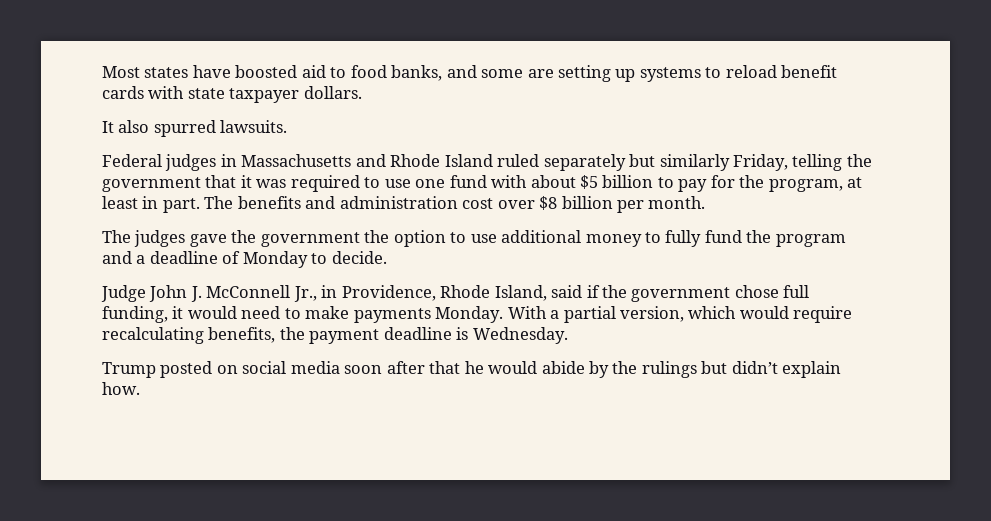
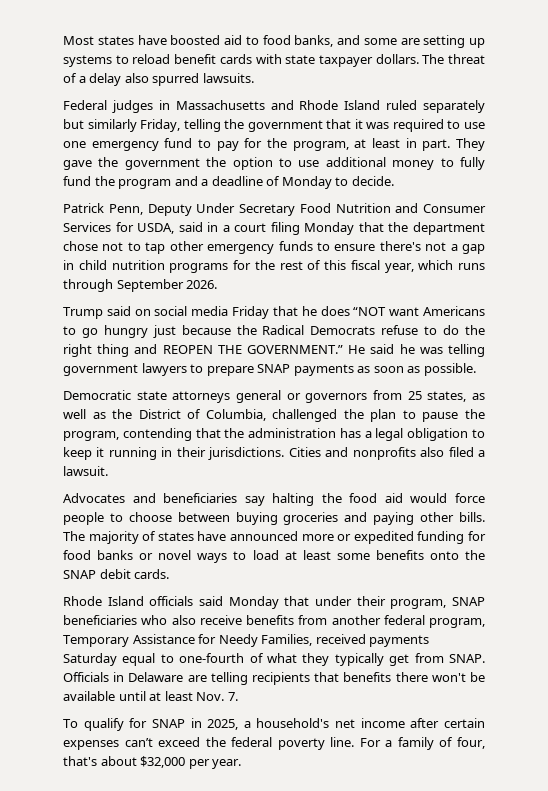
[102,121,114,133] // It -> [422,54,486,64] [63,73,122,86] The threat of a delay
[449,175,654,189] fund with about $5 billion -> [91,138,193,151] emergency fund
[204,196,706,213] [102,230,186,247] The benefits and administration cost over $8 billion per month. // The judges -> [456,138,486,151] They
[101,285,810,302] [102,306,853,323] [102,327,568,344] Judge John J. McConnell Jr., in Providence, Rhode Island, said if the government chose full funding, it would need to make payments Monday. With a partial version, which would require recalculating benefits, the payment deadline is Wednesday. -> [63,203,486,216] [63,222,485,235] [63,241,486,254] [63,260,485,273] [63,279,218,292] Patrick Penn, Deputy Under Secretary Food Nutrition and Consumer Services for USDA, said in a court filing Monday that the department chose not to tap other emergency funds to ensure there's not a gap in child nutrition programs for the rest of this fiscal year, which runs through September 2026.
[160,361,213,378] posted -> [106,306,131,316] said
[344,361,842,378] [102,382,140,395] soon after that he would abide by the rulings but didn’t explain how. -> [232,306,485,319] [63,325,486,338] [63,344,485,357] [63,363,476,376] [63,390,486,403] [63,409,486,422] [63,428,485,441] [63,447,485,460] [63,466,108,476] [63,493,485,506] [63,512,486,525] [63,531,487,544] [63,550,485,563] [63,569,170,579] [63,596,486,609] [63,615,485,628] [63,634,430,647] [63,653,485,666] [63,672,485,685] [63,691,238,701] [63,718,485,731] [63,737,486,750] [63,756,242,769] Friday that he does “NOT want Americans to go hungry just because the Radical Democrats refuse to do the right thing and REOPEN THE GOVERNMENT.” He said he was telling government lawyers to prepare SNAP payments as soon as possible. // Democratic state attorneys general or governors from 25 states, as well as the District of Columbia, challenged the plan to pause the program, contending that the administration has a legal obligation to keep it running in their jurisdictions. Cities and nonprofits also filed a lawsuit. // Advocates and beneficiaries say halting the food aid would force people to choose between buying groceries and paying other bills. The majority of states have announced more or expedited funding for food banks or novel ways to load at least some benefits onto the SNAP debit cards. // Rhode Island officials said Monday that under their program, SNAP beneficiaries who also receive benefits from another federal program, Temporary Assistance for Needy Families, received payments Saturday equal to one-fourth of what they typically get from SNAP. Officials in Delaware are telling recipients that benefits there won't be available until at least Nov. 7. // To qualify for SNAP in 2025, a household's net income after certain expenses can’t exceed the federal poverty line. For a family of four, that's about $32,000 per year.

